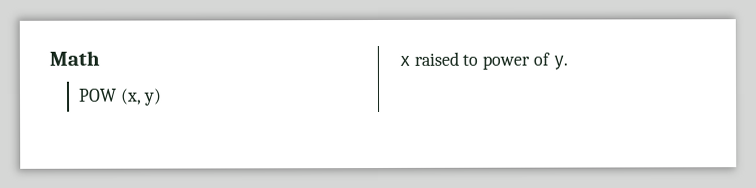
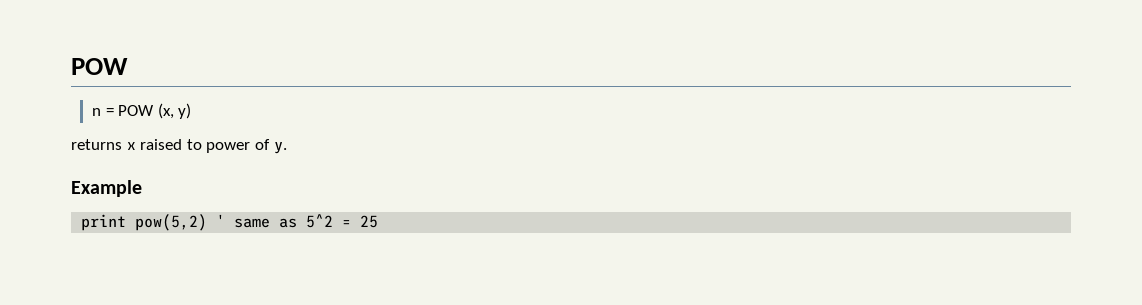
[49,50,100,66] Math // -> [71,58,128,75] [92,108,114,116] POW // n =
(163, 97) none -> [71,139,122,150] returns
(568, 62) none -> [71,180,142,197] [81,214,379,231] // Example // print pow(5,2) ' same as 5^2 = 25

